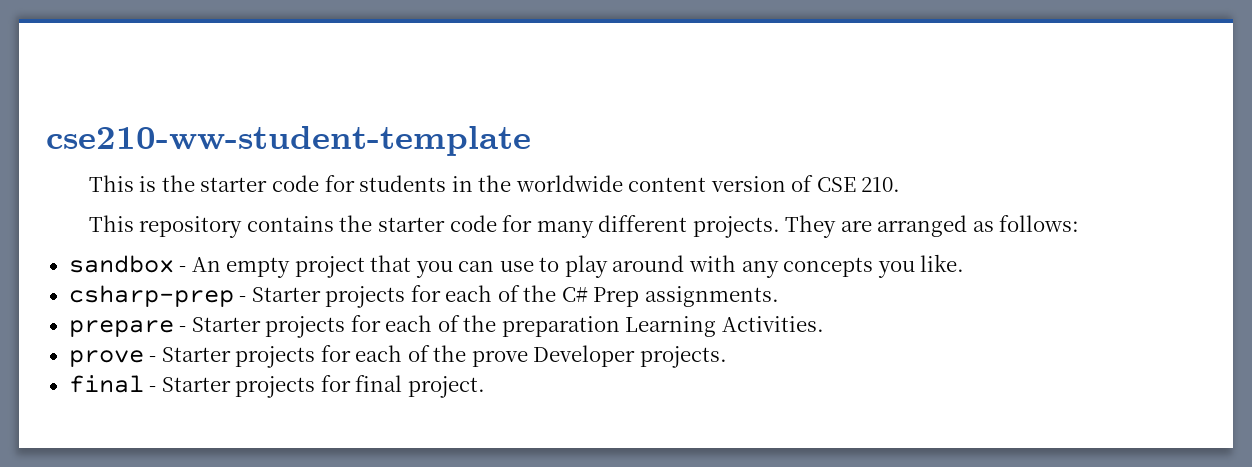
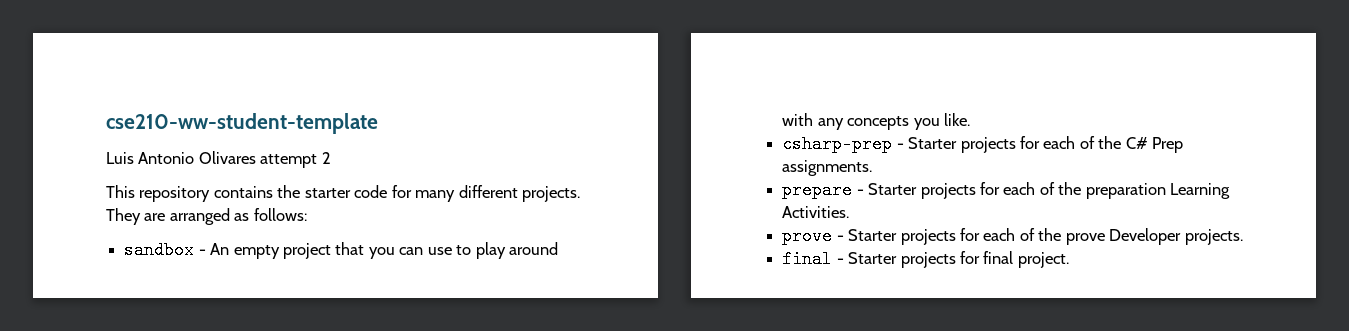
[88,175,901,192] This is the starter code for students in the worldwide content version of CSE 210. -> [106,151,331,168] Luis Antonio Olivares attempt 2

